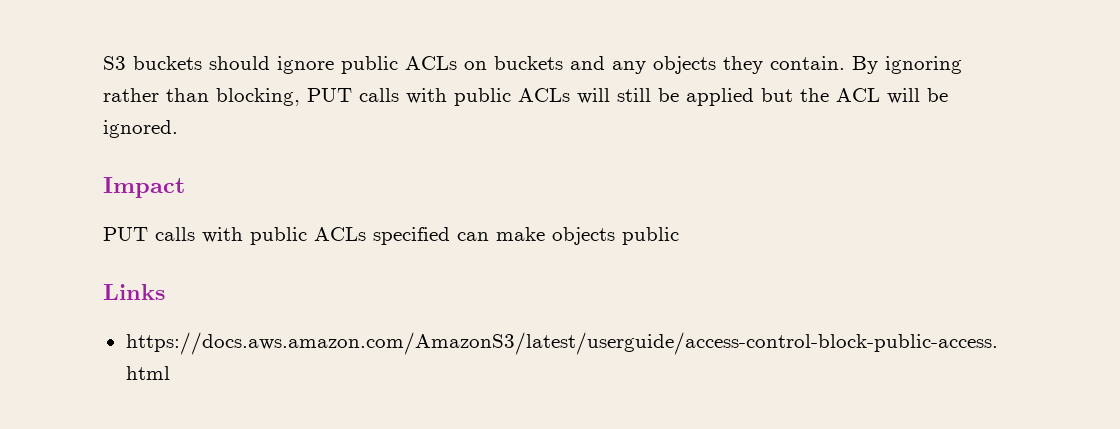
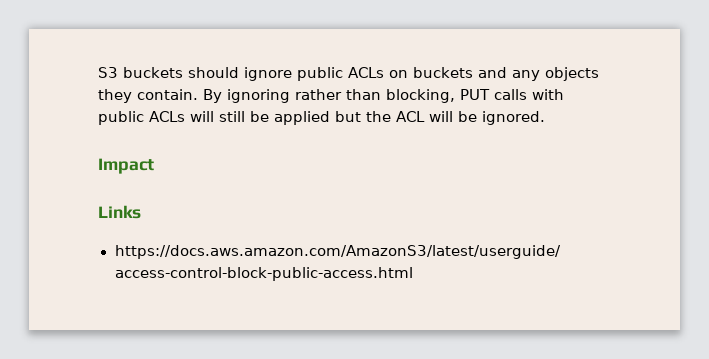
[103,227,679,245] // PUT calls with public ACLs specified can make objects public -> (154, 166) none

